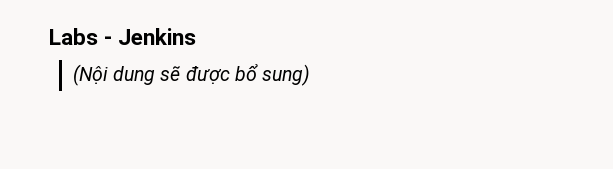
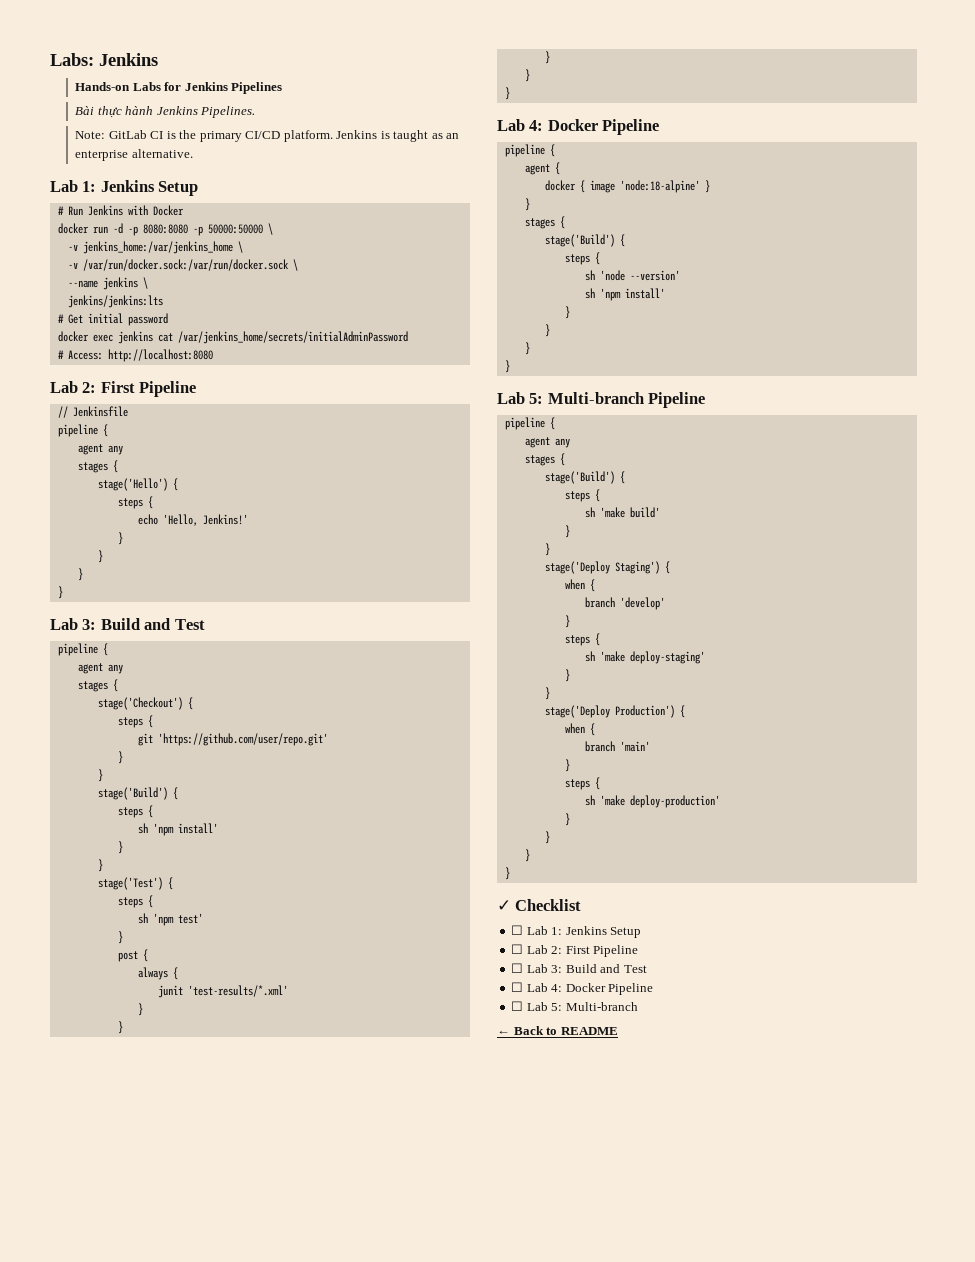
[49,28,113,45] Labs - -> [50,53,94,66] Labs:
[72,63,311,86] (Nội dung sẽ được bổ sung) -> [75,82,283,94] [75,106,256,118] [75,130,460,142] [75,149,193,161] [50,180,199,196] [57,205,184,216] [57,223,273,236] [67,241,243,254] [67,259,298,271] [67,277,148,290] [67,295,163,308] [57,313,168,326] [57,331,408,344] [57,349,213,362] [50,381,197,397] [57,406,128,418] [57,424,108,437] [77,444,123,455] [77,460,118,473] [97,478,178,491] [117,496,153,509] [137,514,248,526] [117,532,123,545] [97,550,103,563] [77,568,83,581] [57,586,63,599] [50,618,205,630] [57,643,108,656] [77,663,123,674] [77,679,118,692] [97,697,193,710] [117,715,153,728] [137,733,328,746] [117,751,123,764] [97,769,103,782] [97,787,178,800] [117,805,153,818] [137,823,218,836] [117,841,123,854] [97,859,103,872] [97,877,173,890] [117,895,153,908] [137,913,203,926] [117,931,123,944] [117,949,148,962] [137,967,178,980] [157,985,288,998] [137,1003,143,1016] [117,1021,123,1034] [544,51,550,64] [524,69,530,82] [504,87,510,100] [497,119,660,135] [504,144,555,157] [524,162,560,175] [544,180,710,193] [524,198,530,211] [524,216,565,229] [544,234,625,247] [564,252,600,265] [584,270,680,281] [584,288,665,301] [564,306,570,319] [544,324,550,337] [524,342,530,355] [504,360,510,373] [497,392,706,408] [504,417,555,430] [524,437,570,448] [524,453,565,466] [544,471,625,484] [564,489,600,502] [584,507,660,518] [564,525,570,538] [544,543,550,556] [544,561,670,574] [564,579,595,592] [584,597,665,610] [564,615,570,628] [564,633,600,646] [584,651,705,664] [564,669,570,682] [544,687,550,700] [544,705,685,718] [564,723,595,736] [584,741,650,752] [564,759,570,772] [564,777,600,790] [584,795,720,808] [564,813,570,826] [544,831,550,844] [524,849,530,862] [504,867,510,880] [497,899,582,911] [511,925,642,938] [511,944,639,957] [511,963,647,973] [511,982,654,995] [511,1001,638,1011] [497,1026,618,1035] Hands-on Labs for Jenkins Pipelines // Bài thực hành Jenkins Pipelines. // Note: GitLab CI is the primary CI/CD platform. Jenkins is taught as an enterprise alternative. // Lab 1: Jenkins Setup // # Run Jenkins with Docker // docker run -d -p 8080:8080 -p 50000:50000 \ // -v jenkins_home:/var/jenkins_home \ // -v /var/run/docker.sock:/var/run/docker.sock \ // --name jenkins \ // jenkins/jenkins:lts // # Get initial password // docker exec jenkins cat /var/jenkins_home/secrets/initialAdminPassword // # Access: http://localhost:8080 // Lab 2: First Pipeline // // Jenkinsfile // pipeline { // agent any // stages { // stage('Hello') { // steps { // echo 'Hello, Jenkins!' // } // } // } // } // Lab 3: Build and Test // pipeline { // agent any // stages { // stage('Checkout') { // steps { // git 'https://github.com/user/repo.git' // } // } // stage('Build') { // steps { // sh 'npm install' // } // } // stage('Test') { // steps { // sh 'npm test' // } // post { // always { // junit 'test-results/*.xml' // } // } // } // } // } // Lab 4: Docker Pipeline // pipeline { // agent { // docker { image 'node:18-alpine' } // } // stages { // stage('Build') { // steps { // sh 'node --version' // sh 'npm install' // } // } // } // } // Lab 5: Multi-branch Pipeline // pipeline { // agent any // stages { // stage('Build') { // steps { // sh 'make build' // } // } // stage('Deploy Staging') { // when { // branch 'develop' // } // steps { // sh 'make deploy-staging' // } // } // stage('Deploy Production') { // when { // branch 'main' // } // steps { // sh 'make deploy-production' // } // } // } // } // ✓ Checklist // ☐ Lab 1: Jenkins Setup // ☐ Lab 2: First Pipeline // ☐ Lab 3: Build and Test // ☐ Lab 4: Docker Pipeline // ☐ Lab 5: Multi-branch // ← Back to README

